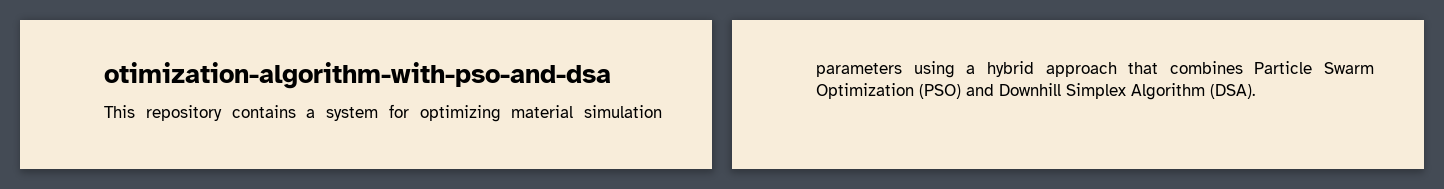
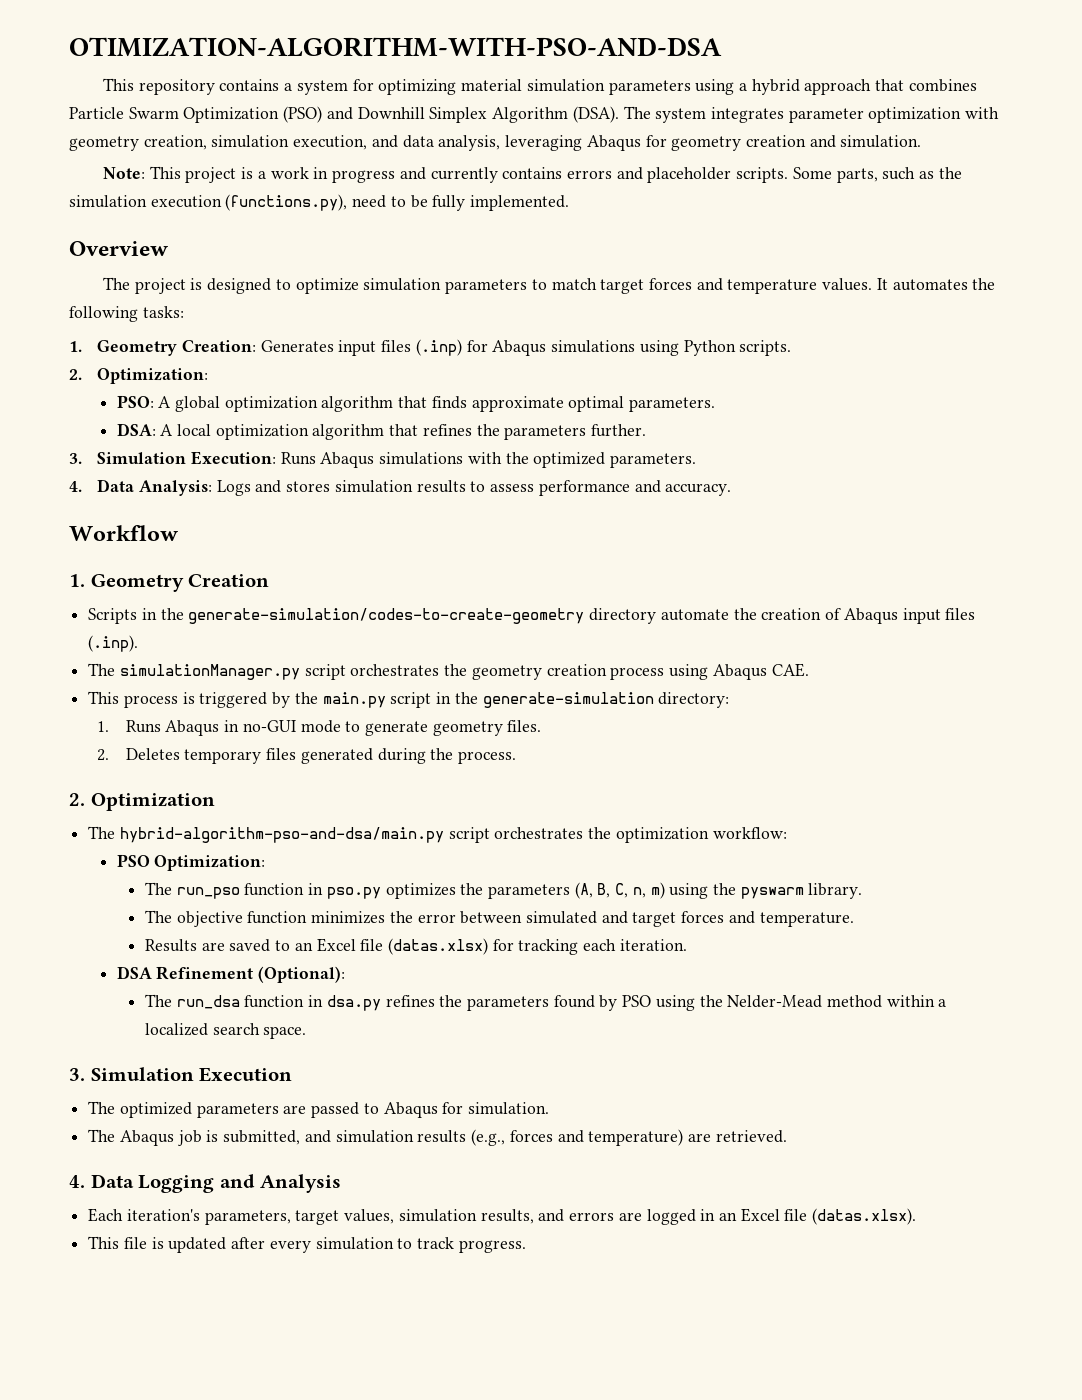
[104,62,611,89] otimization-algorithm-with-pso-and-dsa -> [69,37,722,57] OTIMIZATION-ALGORITHM-WITH-PSO-AND-DSA
(1255, 91) none -> [623,106,1000,123] [69,135,922,151] [102,166,962,183] [69,194,570,211] [69,241,169,256] [102,277,996,294] [69,306,184,322] [69,339,792,356] [69,368,209,384] [116,395,716,412] [116,423,647,440] [69,451,697,468] [69,479,732,496] [69,525,179,541] [69,574,270,592] [88,608,976,624] [88,635,139,652] [88,663,809,680] [88,691,730,708] [97,720,542,736] [97,748,516,764] [69,793,215,811] [88,826,787,843] [116,854,266,871] [144,882,863,899] [144,910,854,927] [144,938,687,955] [116,966,346,983] [144,994,947,1011] [144,1023,307,1039] [69,1067,293,1082] [88,1101,550,1118] [88,1129,787,1146] [69,1174,342,1193] [88,1208,917,1225] [88,1236,526,1253] The system integrates parameter optimization with geometry creation, simulation execution, and data analysis, leveraging Abaqus for geometry creation and simulation. // Note: This project is a work in progress and currently contains errors and placeholder scripts. Some parts, such as the simulation execution (functions.py), need to be fully implemented. // Overview // The project is designed to optimize simulation parameters to match target forces and temperature values. It automates the following tasks: // 1. Geometry Creation: Generates input files (.inp) for Abaqus simulations using Python scripts. // 2. Optimization: // PSO: A global optimization algorithm that finds approximate optimal parameters. // DSA: A local optimization algorithm that refines the parameters further. // 3. Simulation Execution: Runs Abaqus simulations with the optimized parameters. // 4. Data Analysis: Logs and stores simulation results to assess performance and accuracy. // Workflow // 1. Geometry Creation // Scripts in the generate-simulation/codes-to-create-geometry directory automate the creation of Abaqus input files (.inp). // The simulationManager.py script orchestrates the geometry creation process using Abaqus CAE. // This process is triggered by the main.py script in the generate-simulation directory: // 1. Runs Abaqus in no-GUI mode to generate geometry files. // 2. Deletes temporary files generated during the process. // 2. Optimization // The hybrid-algorithm-pso-and-dsa/main.py script orchestrates the optimization workflow: // PSO Optimization: // The run_pso function in pso.py optimizes the parameters (A, B, C, n, m) using the pyswarm library. // The objective function minimizes the error between simulated and target forces and temperature. // Results are saved to an Excel file (datas.xlsx) for tracking each iteration. // DSA Refinement (Optional): // The run_dsa function in dsa.py refines the parameters found by PSO using the Nelder-Mead method within a localized search space. // 3. Simulation Execution // The optimized parameters are passed to Abaqus for simulation. // The Abaqus job is submitted, and simulation results (e.g., forces and temperature) are retrieved. // 4. Data Logging and Analysis // Each iteration's parameters, target values, simulation results, and errors are logged in an Excel file (datas.xlsx). // This file is updated after every simulation to track progress.

